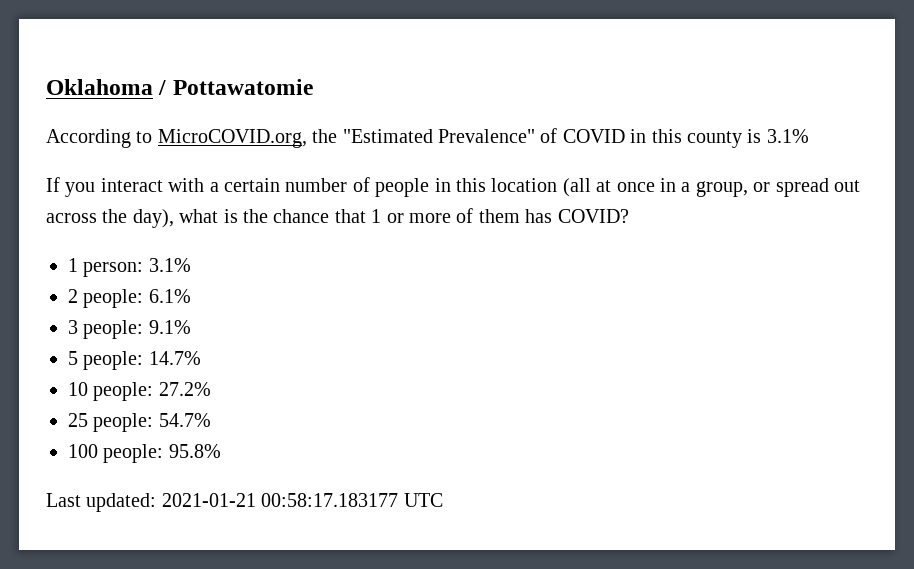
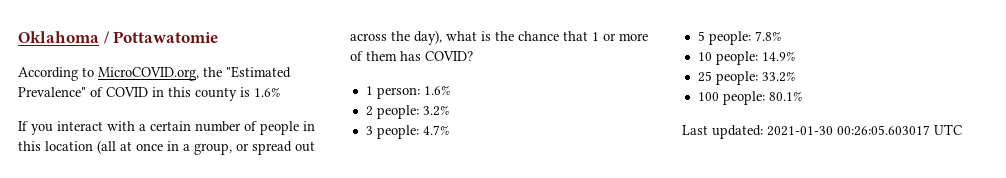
[766,129,809,143] 3.1% -> [254,87,280,97] 1.6%
[148,258,191,272] 3.1% -> [423,85,450,95] 1.6%
[148,289,191,303] 6.1% -> [422,105,449,116] 3.2%
[148,320,191,334] 9.1% -> [422,125,449,135] 4.7%
[148,351,201,365] 14.7% -> [754,31,781,41] 7.8%
[158,382,211,396] 27.2% -> [761,51,795,61] 14.9%
[158,413,211,427] 54.7% -> [761,71,795,82] 33.2%
[168,444,221,458] 95.8% -> [768,91,802,101] 80.1%
[161,493,399,507] 2021-01-21 00:58:17.183177 -> [767,125,930,136] 2021-01-30 00:26:05.603017

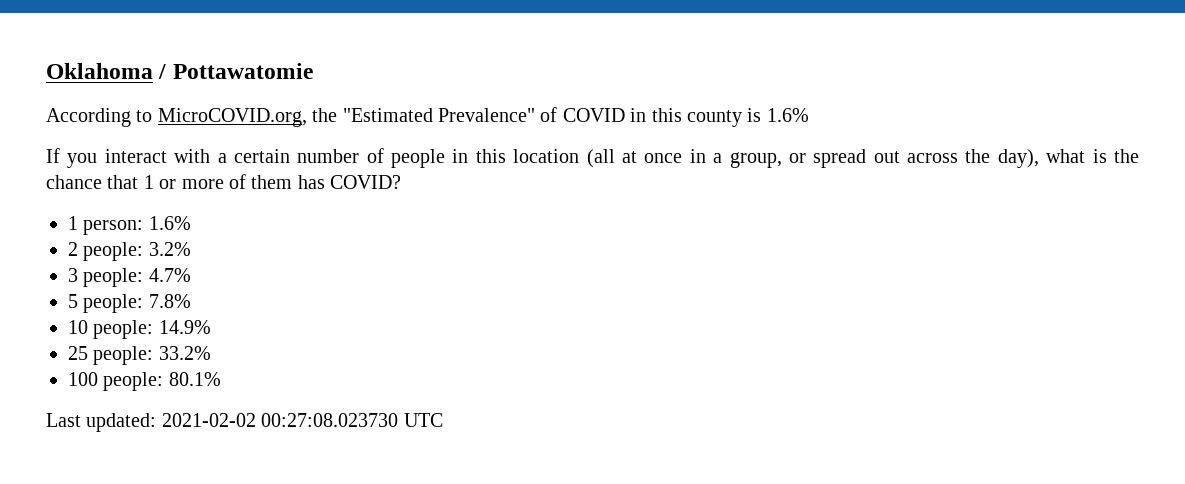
[767,125,930,136] 2021-01-30 00:26:05.603017 -> [161,413,399,427] 2021-02-02 00:27:08.023730

